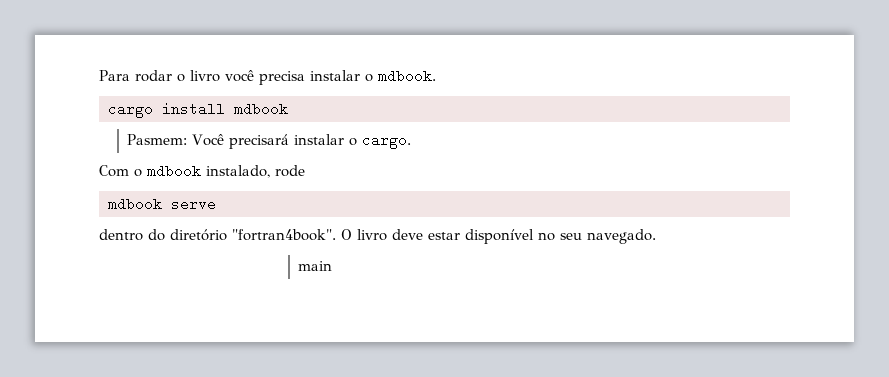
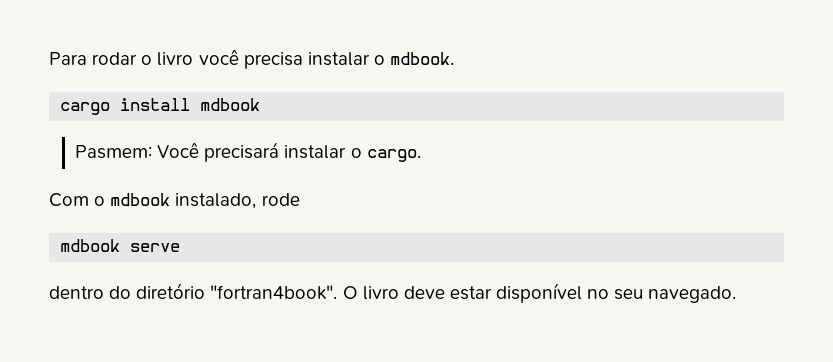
[298,261,333,271] // main -> (737, 294) none

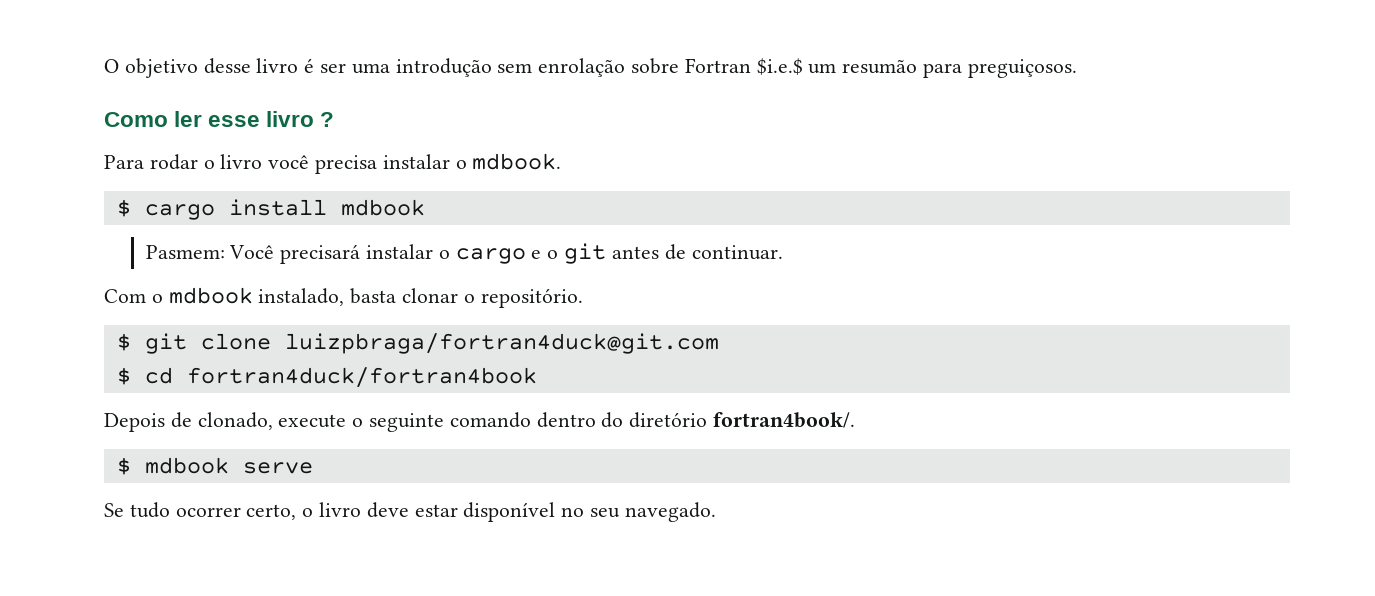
(49, 58) none -> [104,58,1077,78] [104,111,335,127] O objetivo desse livro é ser uma introdução sem enrolação sobre Fortran $i.e.$ um resumão para preguiçosos. // Como ler esse livro ? //
(455, 58) none -> [116,199,131,217] $
[366,149,421,162] [49,193,300,209] [60,239,181,252] [49,283,358,300] cargo. // Com o mdbook instalado, rode // mdbook serve // dentro do diretório "fortran4book". O -> [455,243,783,264] [104,287,583,308] [116,333,719,354] [116,367,537,388] [104,412,856,432] [116,457,313,475] [104,502,314,520] cargo e o git antes de continuar. // Com o mdbook instalado, basta clonar o repositório. // $ git clone luizpbraga/fortran4duck@git.com // $ cd fortran4duck/fortran4book // Depois de clonado, execute o seguinte comando dentro do diretório fortran4book/. // $ mdbook serve // Se tudo ocorrer certo, o

